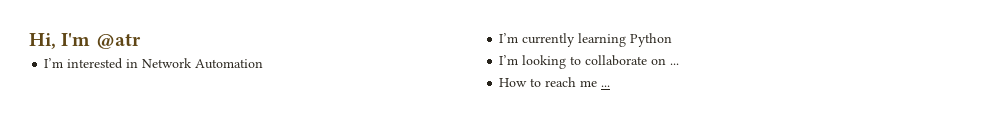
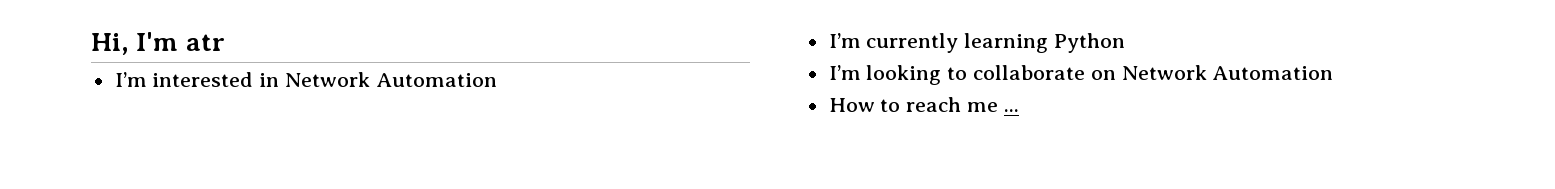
[95,33,141,49] @atr -> [185,34,225,51] atr
[670,63,680,65] ... -> [1121,65,1334,80] Network Automation

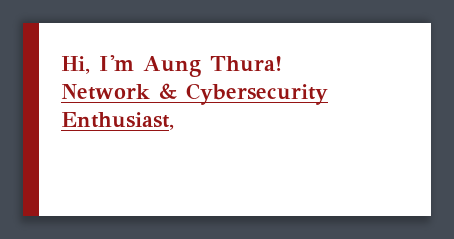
[185,34,225,51] [114,72,497,87] [828,33,1126,53] [828,65,1334,85] [828,97,1019,112] atr // I’m interested in Network Automation // I’m currently learning Python // I’m looking to collaborate on Network Automation // How to reach me ... -> [143,56,282,77] [61,83,328,105] [61,112,174,130] Aung Thura! // Network & Cybersecurity Enthusiast,

